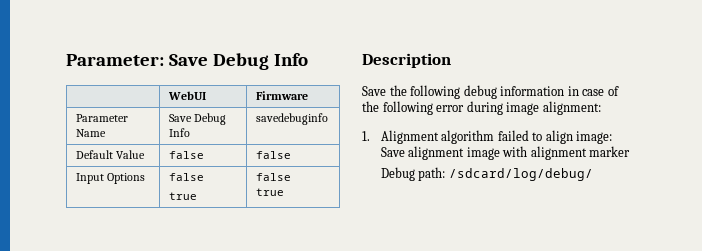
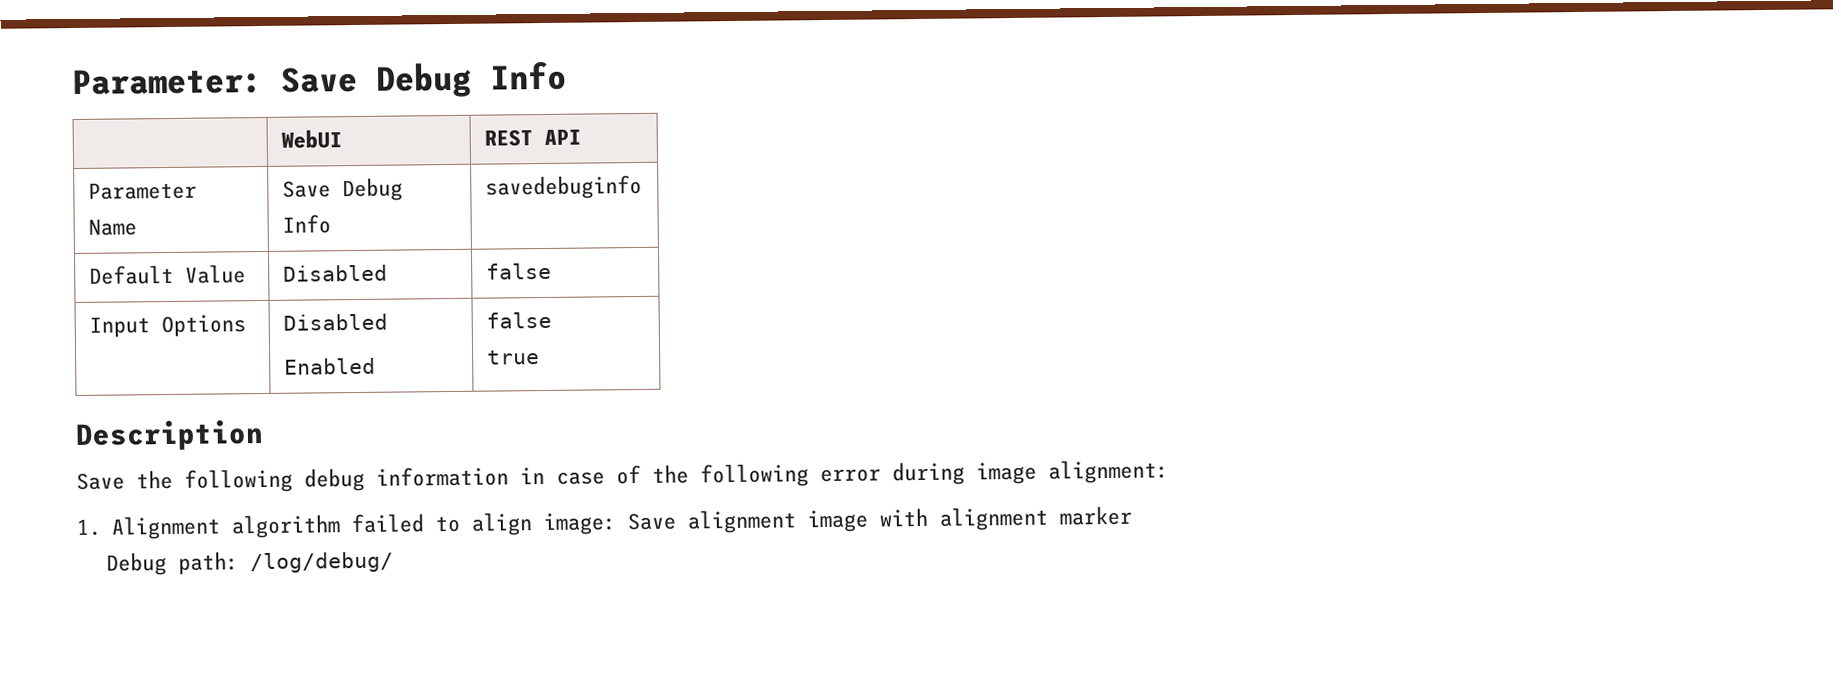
[255,91,308,100] Firmware -> [484,128,582,147] REST API
[168,151,204,159] false -> [283,264,389,282] Disabled
[168,173,204,181] [168,192,197,200] false // true -> [283,313,389,331] [284,357,377,375] Disabled // Enabled
[448,168,593,181] /sdcard/log/debug/ -> [250,551,395,574] /log/debug/

